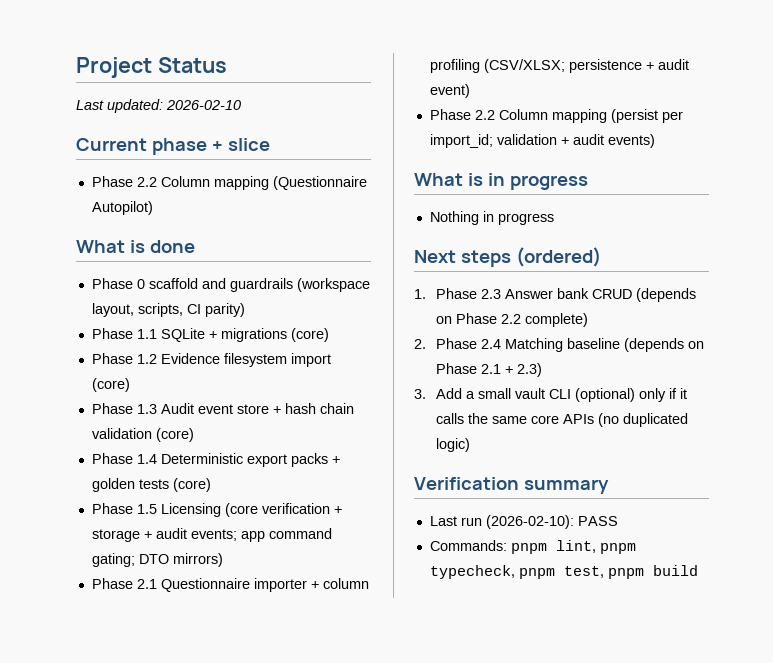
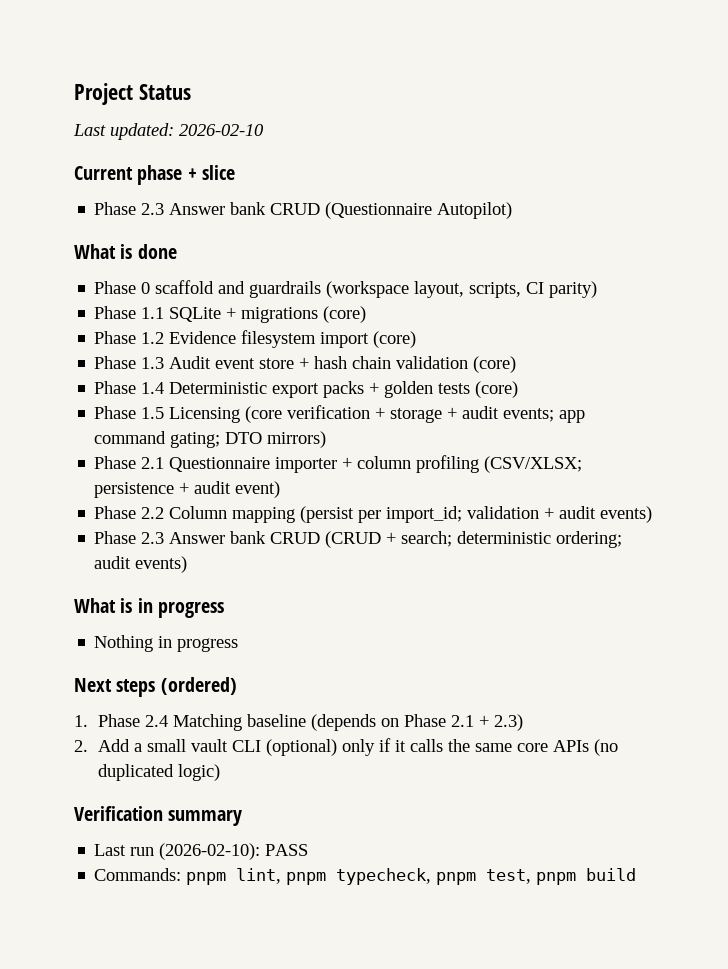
[136,176,269,190] 2.2 Column mapping -> [141,202,321,215] 2.3 Answer bank CRUD
(655, 141) none -> [94,531,623,548] [94,556,188,573] // Phase 2.3 Answer bank CRUD (CRUD + search; deterministic ordering; audit events)
[481,288,697,302] [436,313,589,327] [414,338,478,349] 2.3 Answer bank CRUD (depends on Phase 2.2 complete) // 2. Phase -> (140, 720) none
[414,389,426,399] 3. -> [74,740,88,752] 2.

